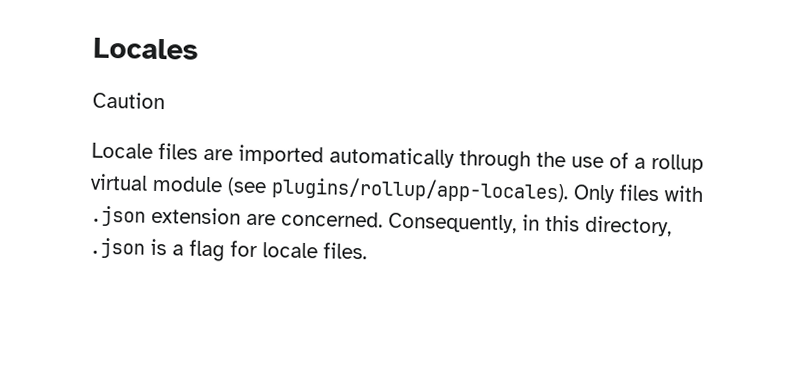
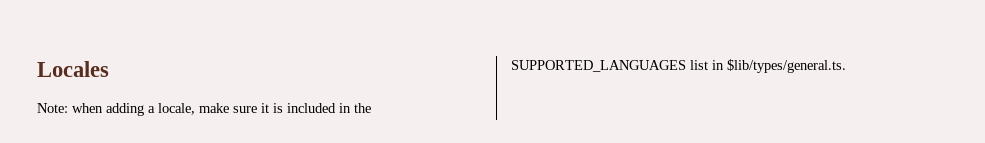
[92,91,165,110] [91,142,704,174] [90,173,704,204] [90,205,672,237] [89,237,367,262] Caution // Locale files are imported automatically through the use of a rollup virtual module (see plugins/rollup/app-locales). Only files with .json extension are concerned. Consequently, in this directory, .json is a flag for locale files. -> [37,103,371,116] [511,59,846,73] Note: when adding a locale, make sure it is included in the SUPPORTED_LANGUAGES list in $lib/types/general.ts.

